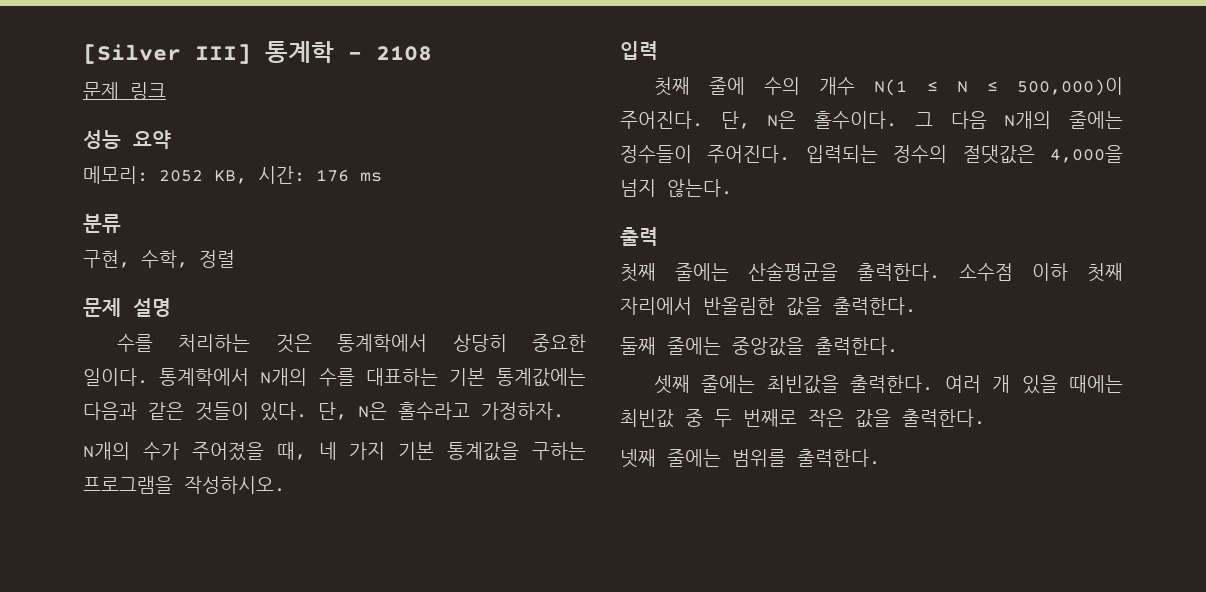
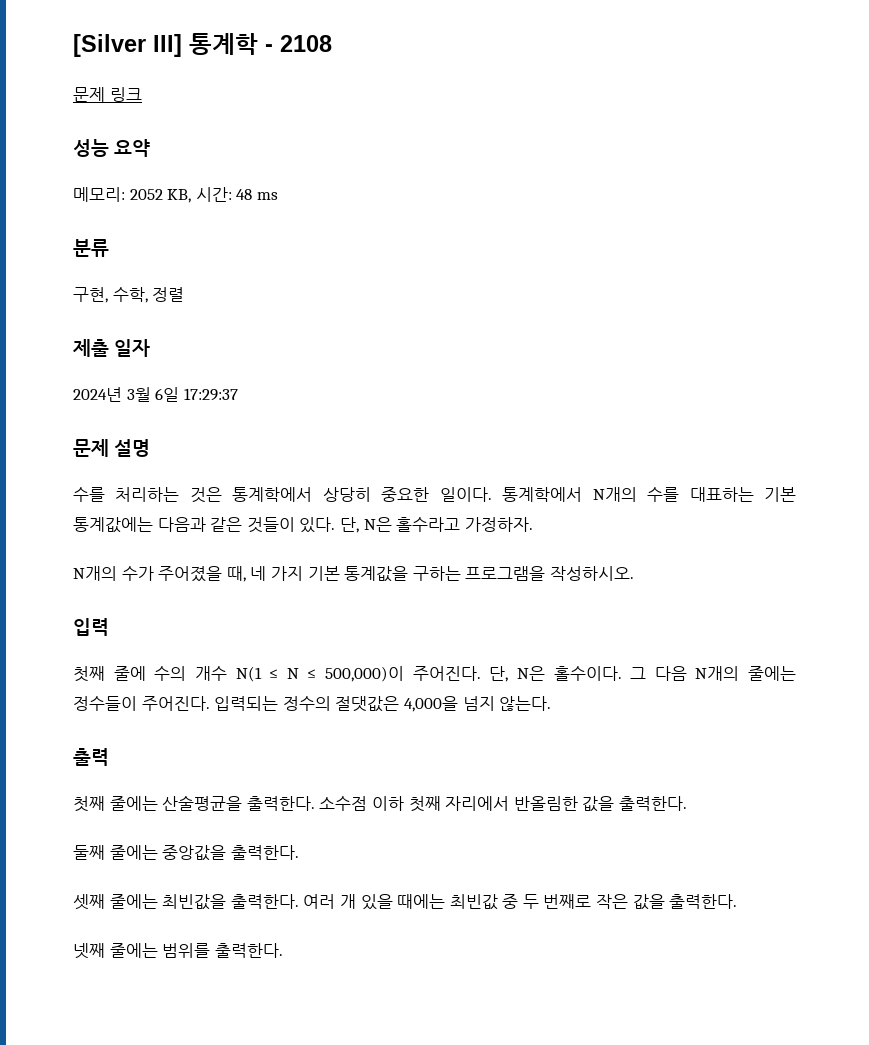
[316,169,349,182] 176 -> [236,189,253,200] 48
(235, 259) none -> [73,339,151,357] [73,387,238,402] // 제출 일자 // 2024년 3월 6일 17:29:37

